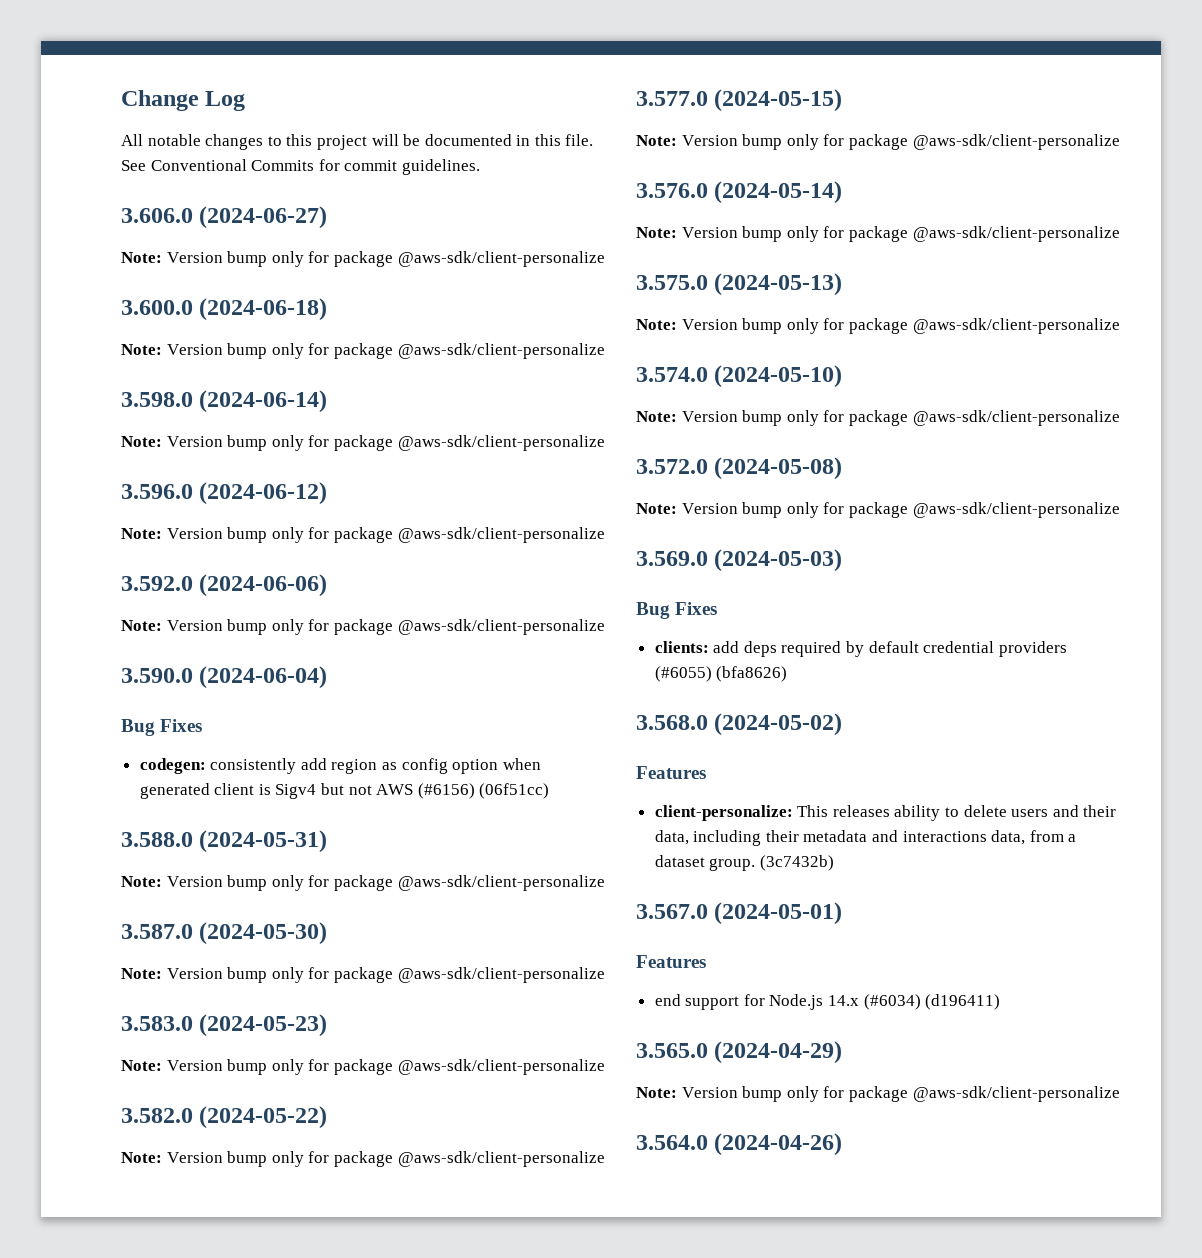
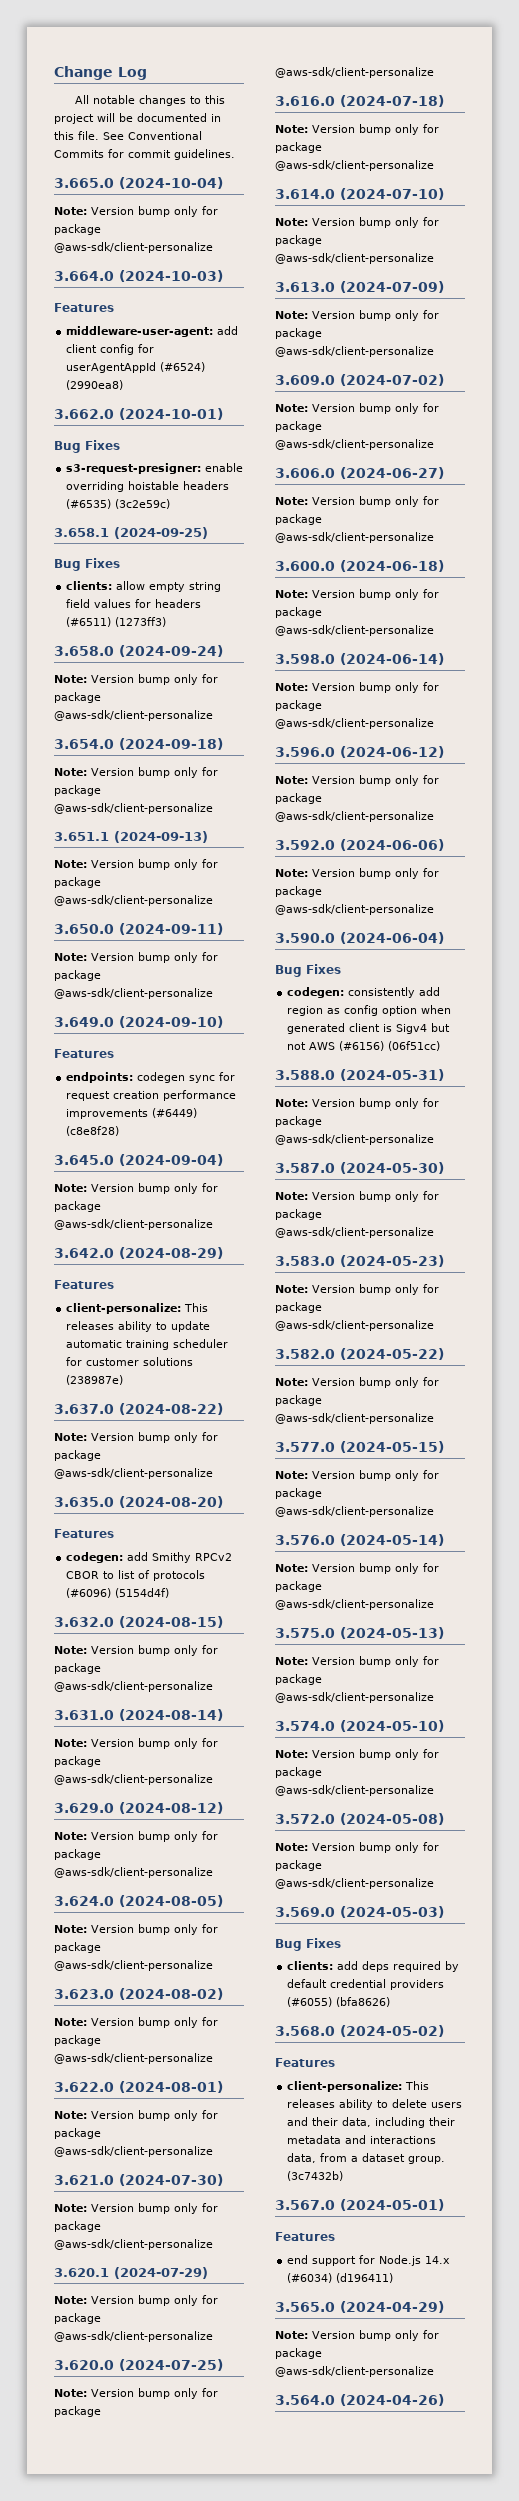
(480, 167) none -> [54,177,223,189] [54,206,218,217] [54,224,101,235] [54,242,213,253] [54,270,223,282] [54,303,114,312] [66,326,239,337] [66,344,155,355] [66,362,206,373] [66,380,124,390] [54,408,223,420] [54,440,120,453] [66,463,244,474] [66,481,230,492] [66,499,171,509] [54,527,208,539] [54,558,120,571] [66,581,222,592] [66,599,202,608] [66,617,167,627] [54,645,223,657] [54,674,218,685] [54,692,101,703] [54,710,213,721] [54,738,223,750] [54,767,218,778] [54,785,101,796] [54,803,213,814] [54,831,208,843] [54,859,218,870] [54,877,101,888] [54,895,213,906] [54,923,223,935] [54,952,218,963] [54,970,101,981] [54,988,213,999] [54,1016,223,1028] [54,1049,114,1058] [66,1072,236,1083] [66,1090,237,1101] [66,1108,198,1119] [66,1126,120,1136] [54,1154,223,1166] [54,1183,218,1194] [54,1201,101,1212] [54,1219,213,1230] [54,1247,223,1259] [54,1280,114,1289] [66,1303,209,1314] [66,1321,211,1332] [66,1339,229,1350] [66,1357,194,1366] [66,1375,124,1385] [54,1403,223,1415] [54,1432,218,1443] [54,1450,101,1461] [54,1468,213,1479] [54,1496,223,1508] [54,1529,114,1538] [66,1552,233,1563] [66,1570,206,1581] [66,1588,170,1598] [54,1616,223,1628] [54,1645,218,1656] [54,1663,101,1674] [54,1681,213,1692] [54,1709,223,1721] [54,1738,218,1749] [54,1756,101,1767] [54,1774,213,1785] [54,1802,223,1814] [54,1831,218,1842] [54,1849,101,1860] [54,1867,213,1878] [54,1895,223,1907] [54,1924,218,1935] [54,1942,101,1953] [54,1960,213,1971] [54,1988,223,2000] [54,2017,218,2028] [54,2035,101,2046] [54,2053,213,2064] [54,2081,223,2093] [54,2110,218,2121] [54,2128,101,2139] [54,2146,213,2157] [54,2174,223,2186] [54,2203,218,2214] [54,2221,101,2232] [54,2239,213,2250] [54,2267,208,2279] [54,2295,218,2306] [54,2313,101,2324] [54,2331,213,2342] [54,2359,223,2371] [54,2388,218,2399] [54,2406,101,2417] [275,67,434,78] [275,95,444,107] [275,124,439,135] [275,142,322,153] [275,160,434,171] [275,188,444,200] [275,217,439,228] [275,235,322,246] [275,253,434,264] [275,281,444,293] [275,310,439,321] [275,328,322,339] [275,346,434,357] [275,374,444,386] [275,403,439,414] [275,421,322,432] [275,439,434,450] // 3.665.0 (2024-10-04) // Note: Version bump only for package @aws-sdk/client-personalize // 3.664.0 (2024-10-03) // Features // middleware-user-agent: add client config for userAgentAppId (#6524) (2990ea8) // 3.662.0 (2024-10-01) // Bug Fixes // s3-request-presigner: enable overriding hoistable headers (#6535) (3c2e59c) // 3.658.1 (2024-09-25) // Bug Fixes // clients: allow empty string field values for headers (#6511) (1273ff3) // 3.658.0 (2024-09-24) // Note: Version bump only for package @aws-sdk/client-personalize // 3.654.0 (2024-09-18) // Note: Version bump only for package @aws-sdk/client-personalize // 3.651.1 (2024-09-13) // Note: Version bump only for package @aws-sdk/client-personalize // 3.650.0 (2024-09-11) // Note: Version bump only for package @aws-sdk/client-personalize // 3.649.0 (2024-09-10) // Features // endpoints: codegen sync for request creation performance improvements (#6449) (c8e8f28) // 3.645.0 (2024-09-04) // Note: Version bump only for package @aws-sdk/client-personalize // 3.642.0 (2024-08-29) // Features // client-personalize: This releases ability to update automatic training scheduler for customer solutions (238987e) // 3.637.0 (2024-08-22) // Note: Version bump only for package @aws-sdk/client-personalize // 3.635.0 (2024-08-20) // Features // codegen: add Smithy RPCv2 CBOR to list of protocols (#6096) (5154d4f) // 3.632.0 (2024-08-15) // Note: Version bump only for package @aws-sdk/client-personalize // 3.631.0 (2024-08-14) // Note: Version bump only for package @aws-sdk/client-personalize // 3.629.0 (2024-08-12) // Note: Version bump only for package @aws-sdk/client-personalize // 3.624.0 (2024-08-05) // Note: Version bump only for package @aws-sdk/client-personalize // 3.623.0 (2024-08-02) // Note: Version bump only for package @aws-sdk/client-personalize // 3.622.0 (2024-08-01) // Note: Version bump only for package @aws-sdk/client-personalize // 3.621.0 (2024-07-30) // Note: Version bump only for package @aws-sdk/client-personalize // 3.620.1 (2024-07-29) // Note: Version bump only for package @aws-sdk/client-personalize // 3.620.0 (2024-07-25) // Note: Version bump only for package @aws-sdk/client-personalize // 3.616.0 (2024-07-18) // Note: Version bump only for package @aws-sdk/client-personalize // 3.614.0 (2024-07-10) // Note: Version bump only for package @aws-sdk/client-personalize // 3.613.0 (2024-07-09) // Note: Version bump only for package @aws-sdk/client-personalize // 3.609.0 (2024-07-02) // Note: Version bump only for package @aws-sdk/client-personalize

